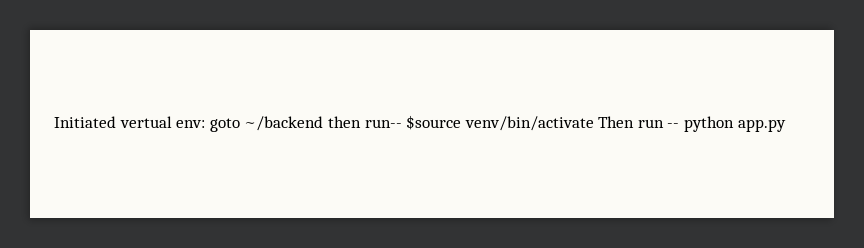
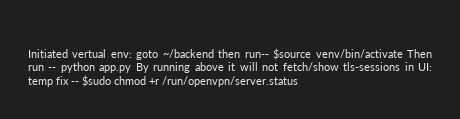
(786, 125) none -> [135,62,432,73] [28,75,298,87] By running above it will not fetch/show tls-sessions in UI: temp fix -- $sudo chmod +r /run/openvpn/server.status

